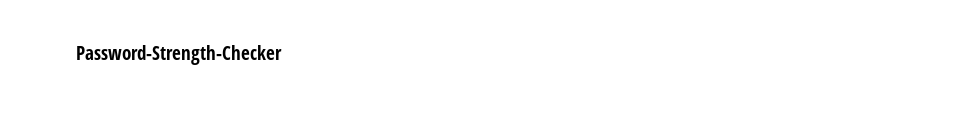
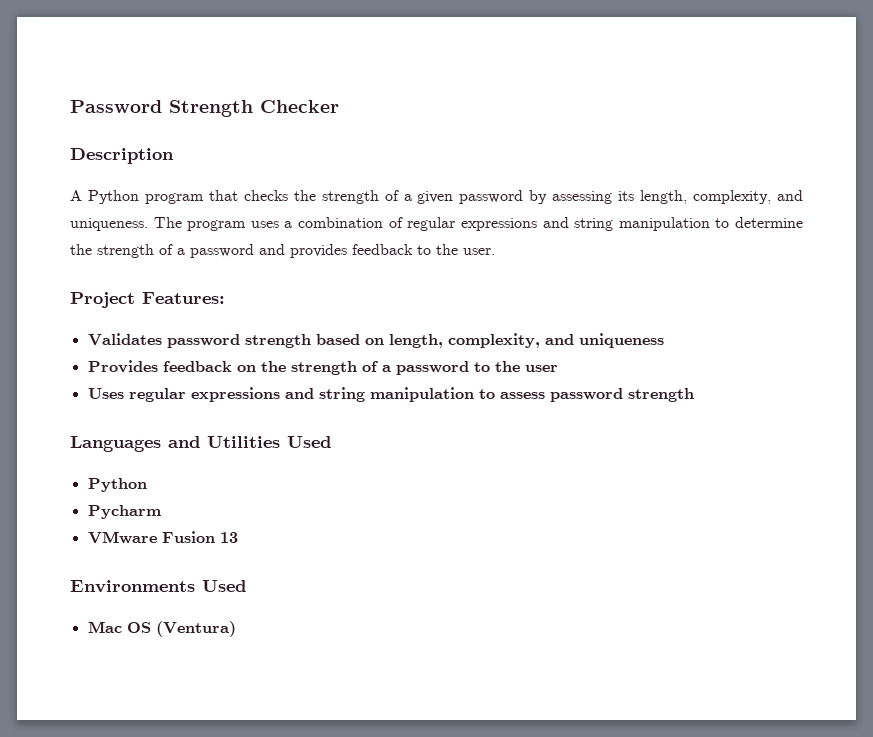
[76,45,282,65] Password-Strength-Checker -> [70,100,339,117] [70,148,174,164] [70,190,803,204] [70,217,804,231] [70,244,495,258] [70,292,225,308] [87,333,664,348] [87,360,558,375] [87,387,694,402] [70,436,331,452] [87,478,147,492] [87,505,161,519] [87,531,238,544] [70,580,246,593] [87,621,236,637] Password Strength Checker // Description // A Python program that checks the strength of a given password by assessing its length, complexity, and uniqueness. The program uses a combination of regular expressions and string manipulation to determine the strength of a password and provides feedback to the user. // Project Features: // Validates password strength based on length, complexity, and uniqueness // Provides feedback on the strength of a password to the user // Uses regular expressions and string manipulation to assess password strength // Languages and Utilities Used // Python // Pycharm // VMware Fusion 13 // Environments Used // Mac OS (Ventura)

